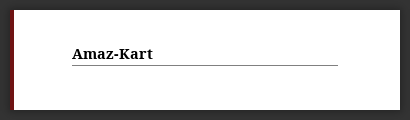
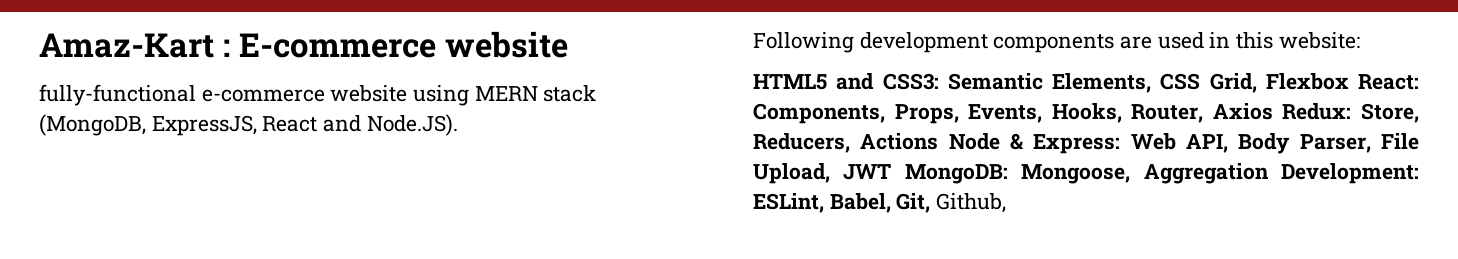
(153, 54) none -> [222,31,568,58] [39,84,597,106] [39,114,458,136] [753,32,1360,53] [753,73,1419,93] [753,103,1419,124] [753,133,1419,154] [753,163,1419,184] [753,193,1007,213] : E-commerce website // fully-functional e-commerce website using MERN stack (MongoDB, ExpressJS, React and Node.JS). // Following development components are used in this website: // HTML5 and CSS3: Semantic Elements, CSS Grid, Flexbox React: Components, Props, Events, Hooks, Router, Axios Redux: Store, Reducers, Actions Node & Express: Web API, Body Parser, File Upload, JWT MongoDB: Mongoose, Aggregation Development: ESLint, Babel, Git, Github,

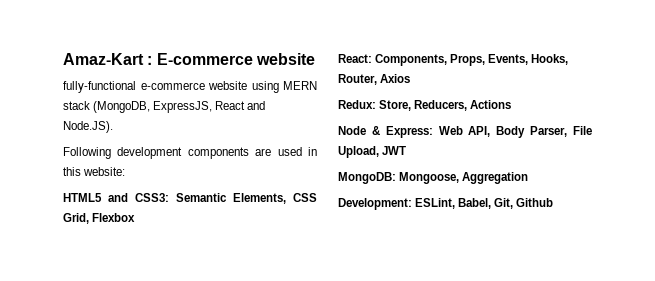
(1349, 81) none -> (136, 217) //
(1273, 111) none -> (411, 78) //
(939, 141) none -> (512, 104) //
(892, 172) none -> (407, 150) //
(1269, 173) none -> (529, 178) //
[936,193,1007,213] Github, -> [516,198,554,207] Github

